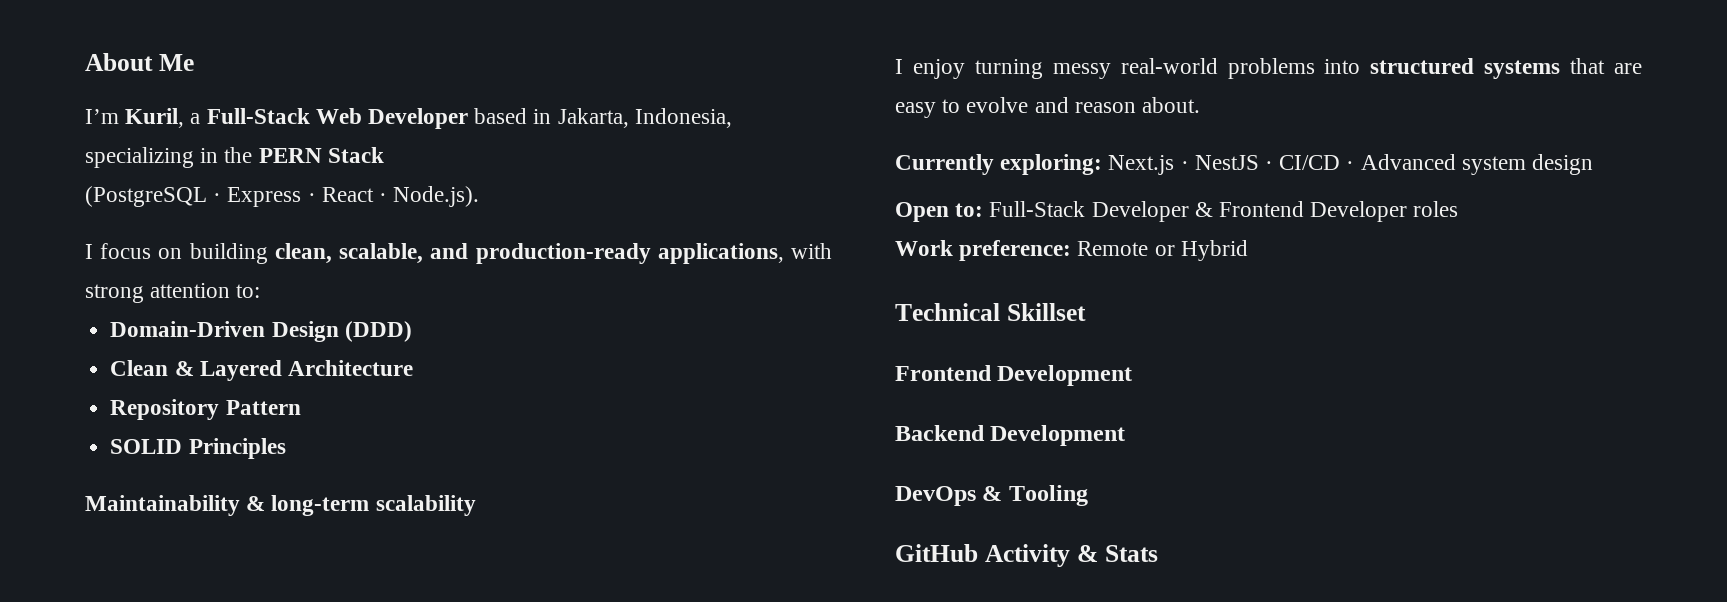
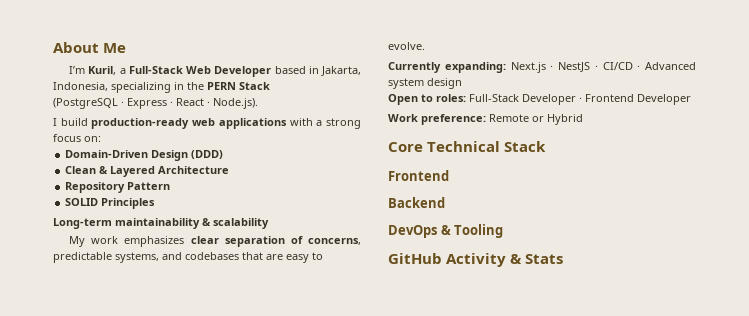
[100,243,832,264] [85,283,261,303] focus on building clean, scalable, and production-ready applications, with strong attention to: -> [60,118,362,129] [53,134,101,142] build production-ready web applications with a strong focus on:
[85,495,476,516] [895,58,1642,79] [895,97,1201,118] Maintainability & long-term scalability // I enjoy turning messy real-world problems into structured systems that are easy to evolve and reason about. -> [53,218,269,229] [69,236,361,247] [53,252,323,263] [388,42,425,50] Long-term maintainability & scalability // My work emphasizes clear separation of concerns, predictable systems, and codebases that are easy to evolve.
[1000,154,1103,175] exploring: -> [444,62,506,73] expanding:
[955,203,984,217] to: -> [421,94,466,102] to roles:
[1194,202,1213,217] & -> [579,97,582,102] ·
[1413,201,1459,217] roles -> (691, 99) none
[895,303,1086,321] [895,365,1133,386] Technical Skillset // Frontend Development -> [388,141,547,152] [388,170,449,181] Core Technical Stack // Frontend
[990,425,1126,446] Development -> (445, 202) none

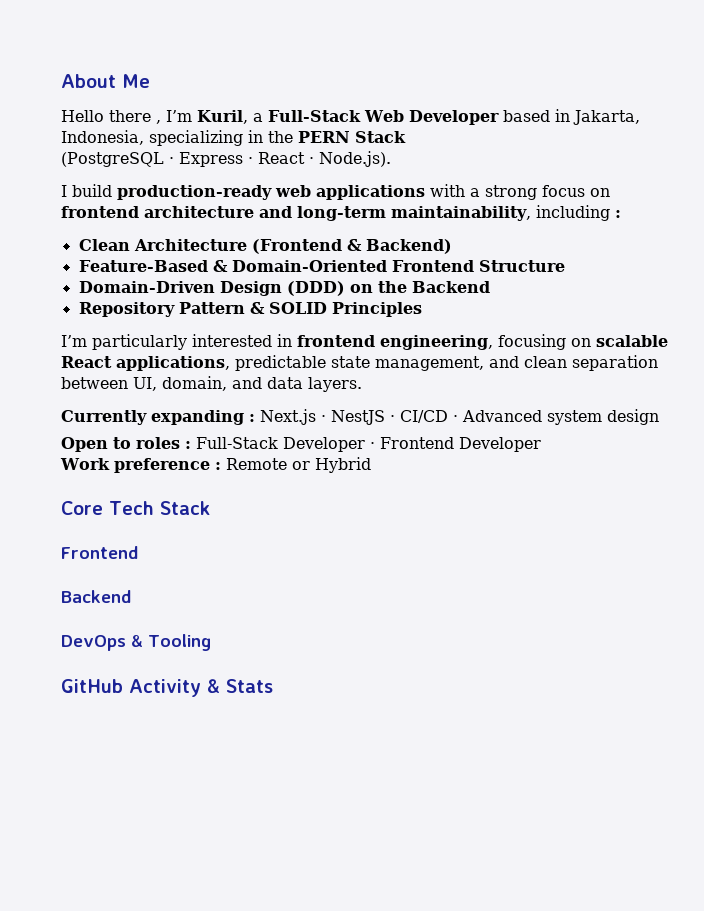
(127, 48) none -> [61,110,161,124] Hello there ,
[84,136,101,142] on: -> [590,188,610,197] [61,205,621,221] [78,239,452,254] [78,260,565,272] on frontend architecture and long-term maintainability, including : // Clean Architecture (Frontend & Backend) // Feature-Based & Domain-Oriented Frontend Structure
[65,166,230,177] // Clean & Layered Architecture -> [349,281,490,293] on the Backend
(171, 186) // -> [249,302,265,314] &
[53,218,269,229] [69,236,361,247] [53,252,323,263] [388,42,425,50] Long-term maintainability & scalability // My work emphasizes clear separation of concerns, predictable systems, and codebases that are easy to evolve. -> [61,334,668,350] [61,355,658,371] [61,376,362,392] I’m particularly interested in frontend engineering, focusing on scalable React applications, predictable state management, and clean separation between UI, domain, and data layers.
[444,62,506,73] expanding: -> [151,410,255,425] expanding :
[436,94,466,102] roles: -> [136,437,191,449] roles :
[421,114,486,125] preference: -> [113,458,221,473] preference :
[427,141,501,152] Technical -> [109,501,154,515] Tech

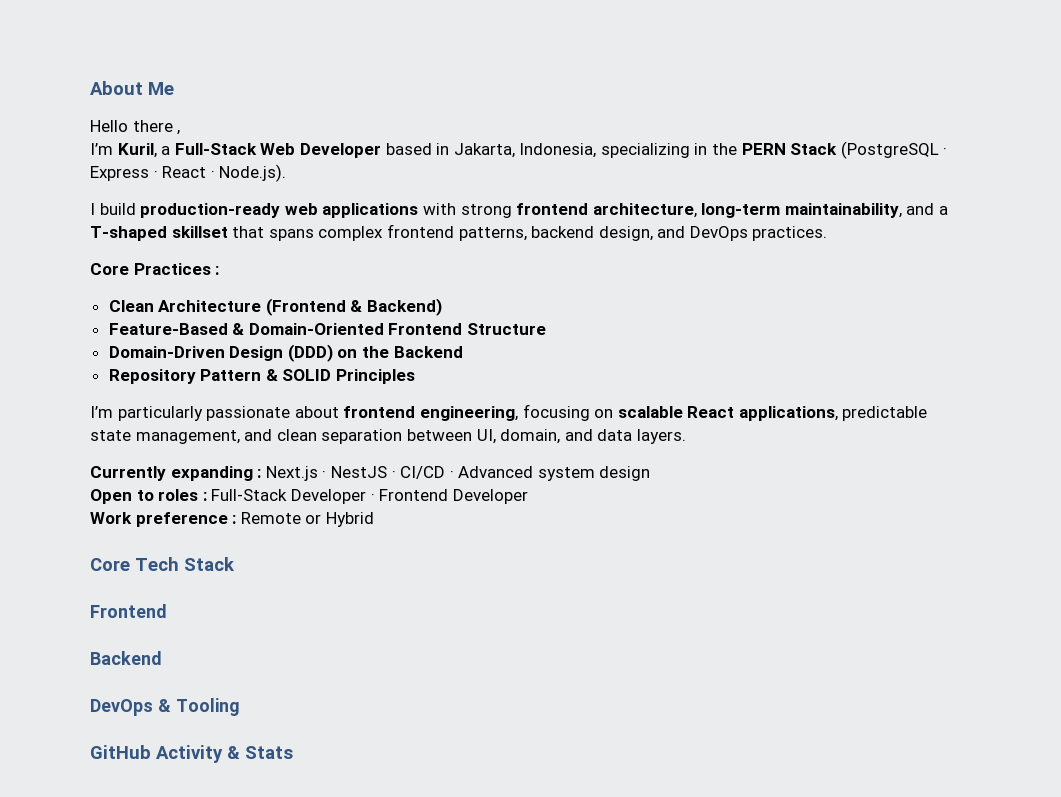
(161, 122) none -> (181, 132) //
(406, 137) // -> (838, 149) none
[470,185,610,200] [61,205,610,221] a strong focus on frontend architecture and long-term maintainability, including -> [460,203,949,218] [90,224,828,241] [90,263,211,275] strong frontend architecture, long-term maintainability, and a T-shaped skillset that spans complex frontend patterns, backend design, and DevOps practices. // Core Practices
[192,334,292,347] interested in -> [206,406,339,421] passionate about

